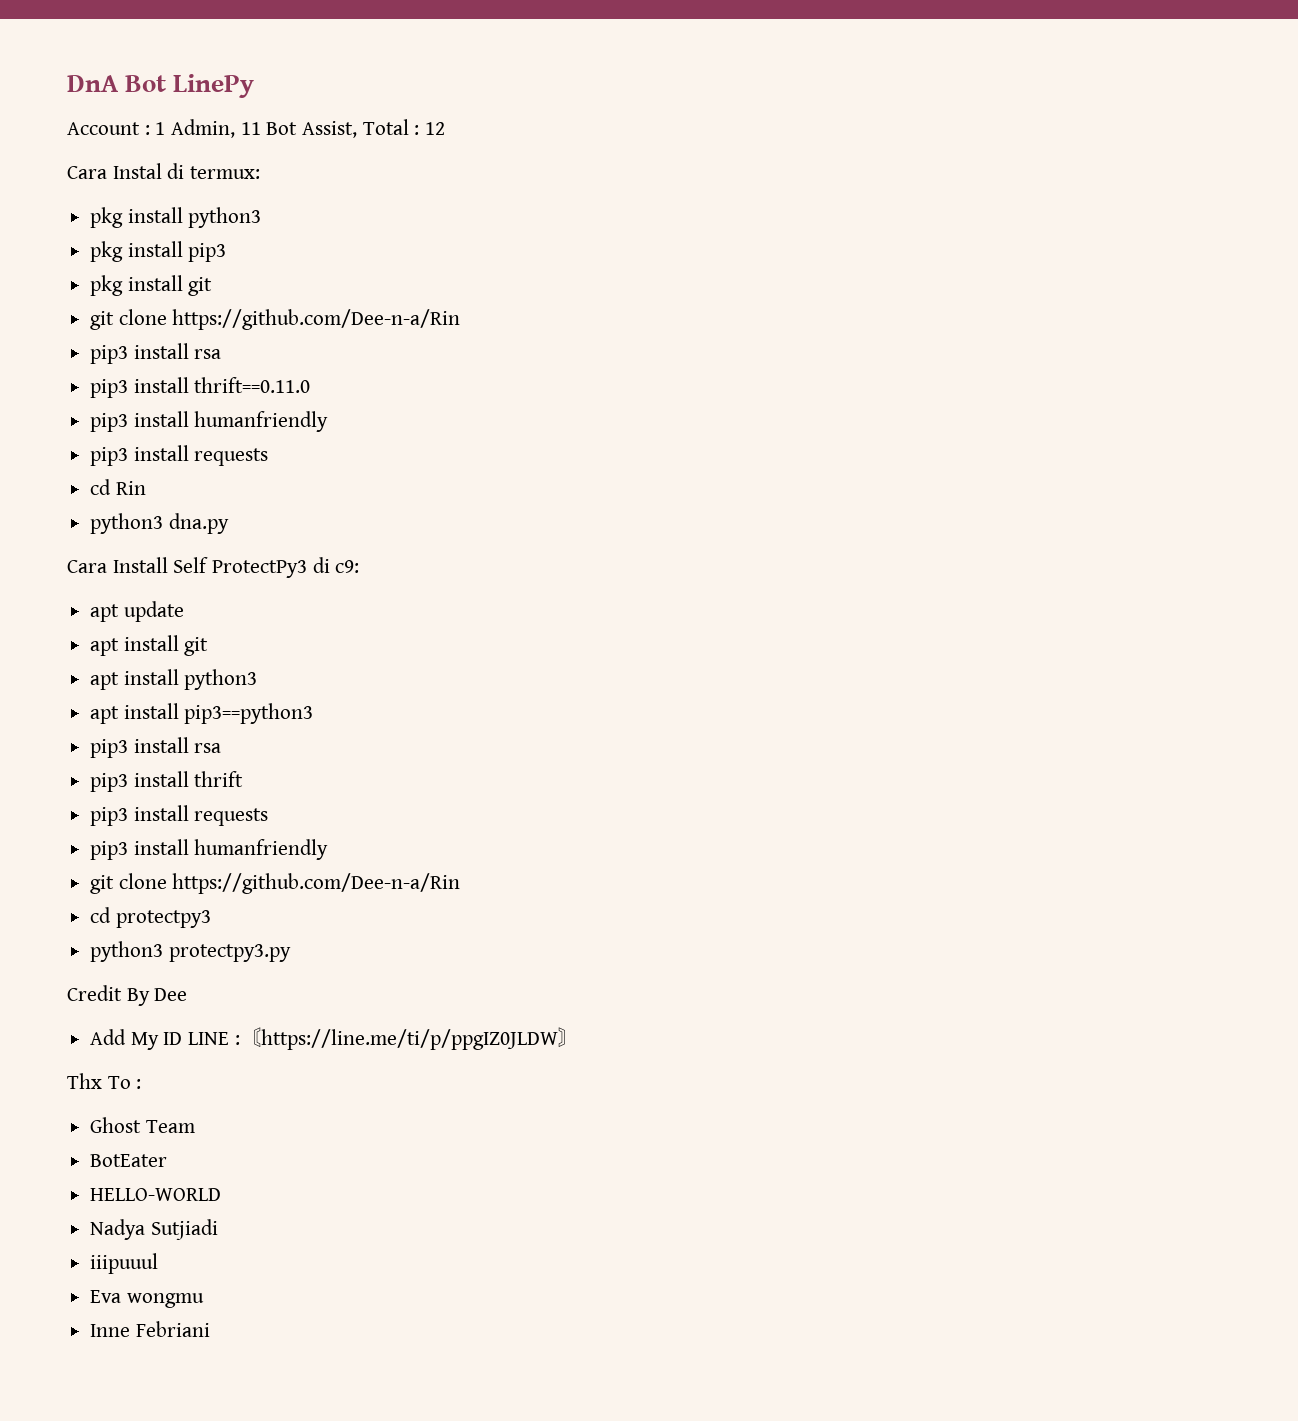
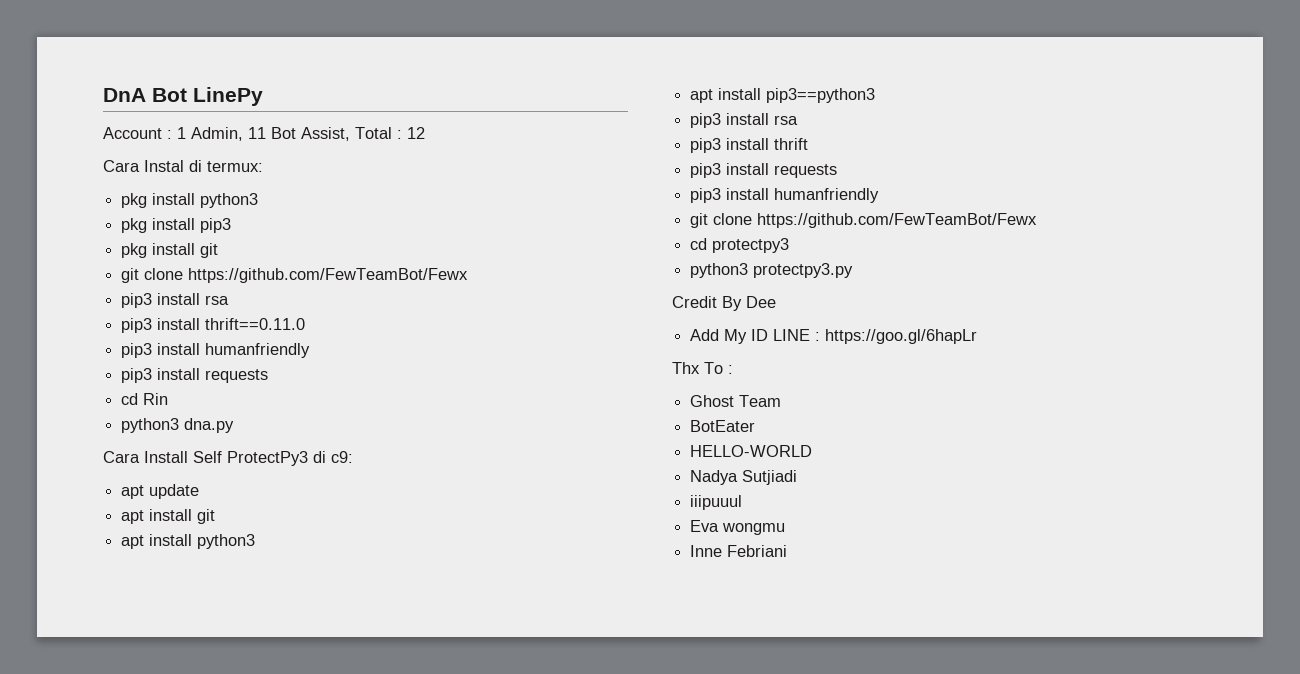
[172,309,461,330] https://github.com/Dee-n-a/Rin -> [188,268,469,283] https://github.com/FewTeamBot/Fewx
[172,873,461,894] https://github.com/Dee-n-a/Rin -> [757,213,1038,228] https://github.com/FewTeamBot/Fewx
[239,1027,579,1050] 〘https://line.me/ti/p/ppgIZ0JLDW〙 -> [825,329,978,344] https://goo.gl/6hapLr

